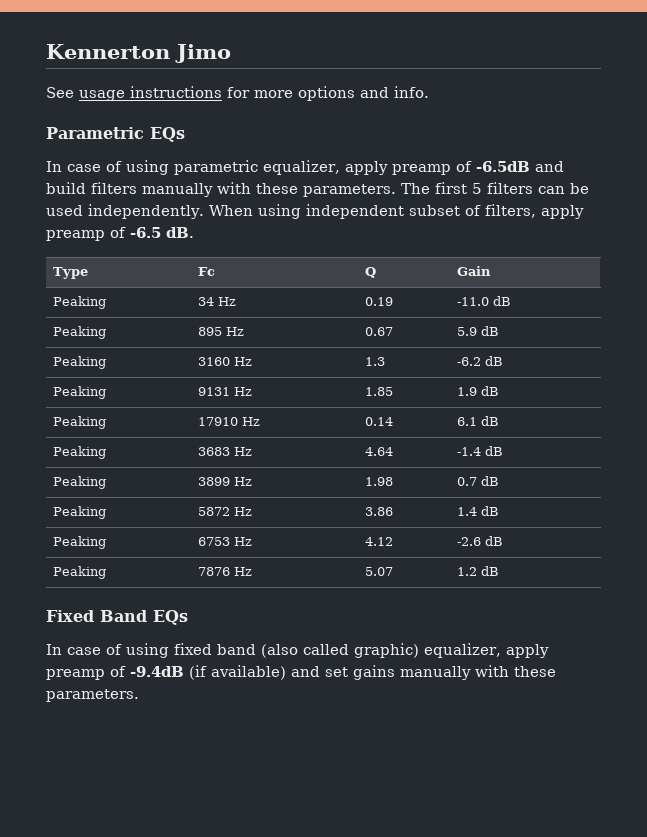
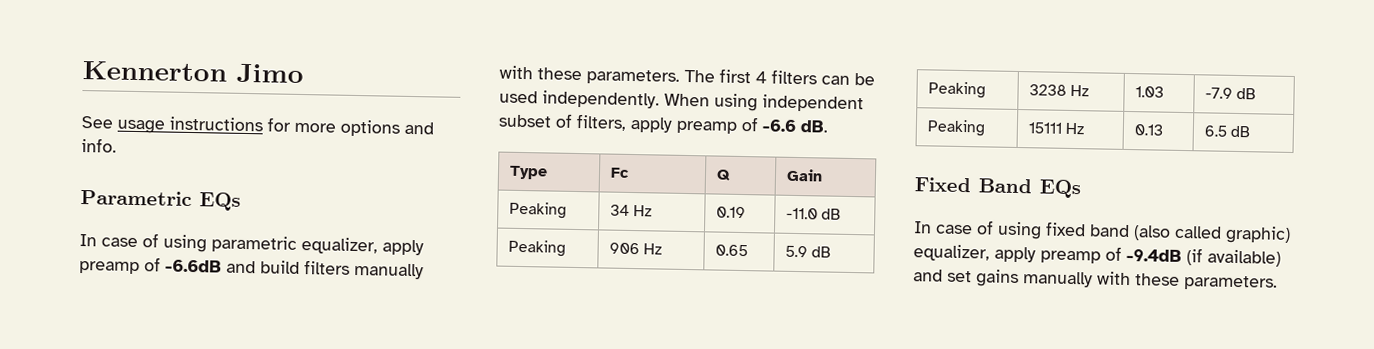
[475,161,530,172] -6.5dB -> [165,259,222,273] -6.6dB
[472,183,482,194] 5 -> [755,71,767,84] 4
[130,227,161,238] -6.5 -> [762,119,797,132] -6.6
[198,327,245,336] [365,327,394,336] 895 Hz | 0.67 -> [608,242,663,255] [714,244,748,257] 906 Hz | 0.65
[198,357,253,366] [365,357,386,366] [457,356,504,366] [53,386,107,399] [198,387,253,396] [365,387,394,396] [457,386,500,396] [53,416,107,429] [198,417,261,426] [365,417,394,426] [457,416,500,426] [53,446,107,459] [198,447,253,456] [365,447,394,456] [457,446,504,456] [53,476,107,489] [198,477,253,486] [365,477,394,486] [457,476,500,486] [53,506,107,519] [198,507,253,516] [365,507,394,516] [457,506,500,516] [53,536,107,549] [198,537,253,546] [365,537,394,546] [457,536,504,546] [53,566,107,579] [198,567,253,576] [365,567,394,576] [457,567,478,576] 3160 Hz | 1.3 | -6.2 dB // Peaking | 9131 Hz | 1.85 | 1.9 dB // Peaking | 17910 Hz | 0.14 | 6.1 dB // Peaking | 3683 Hz | 4.64 | -1.4 dB // Peaking | 3899 Hz | 1.98 | 0.7 dB // Peaking | 5872 Hz | 3.86 | 1.4 dB // Peaking | 6753 Hz | 4.12 | -2.6 dB // Peaking | 7876 Hz | 5.07 | 1.2 -> [1028,84,1090,97] [1134,86,1164,98] [1204,87,1257,100] [926,119,986,137] [1027,122,1085,135] [1133,124,1163,136] [1203,125,1227,137] 3238 Hz | 1.03 | -7.9 dB // Peaking | 15111 Hz | 0.13 | 6.5

